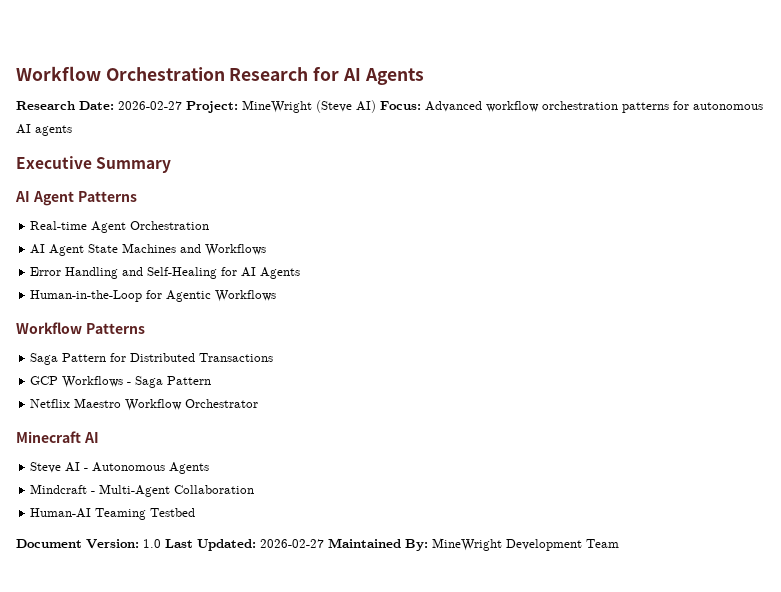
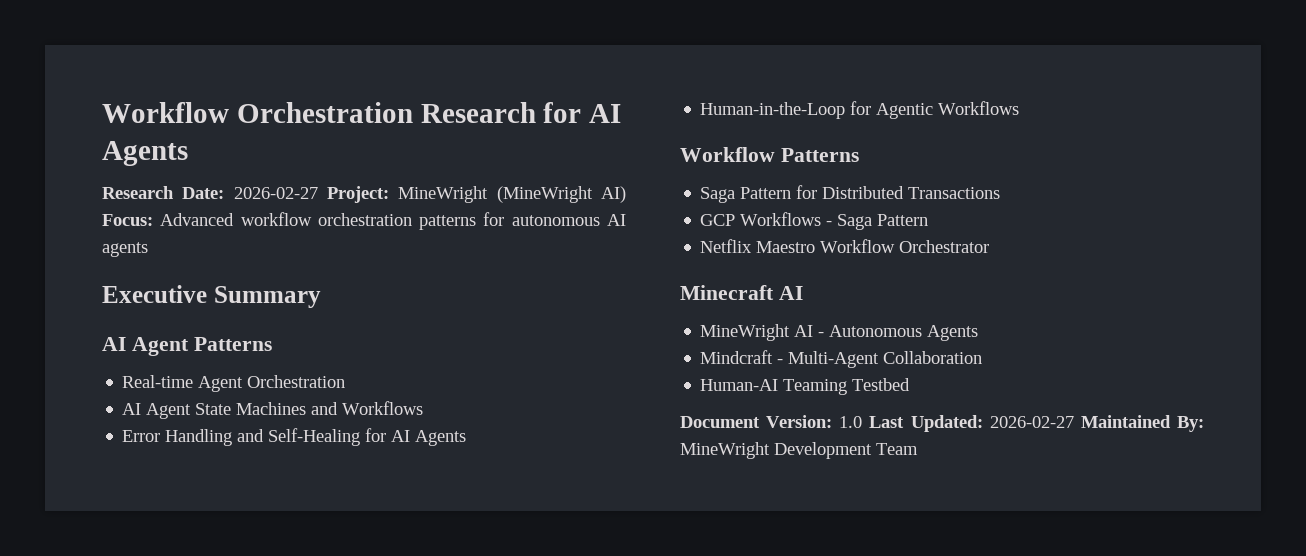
[316,100,352,113] (Steve -> [496,186,593,203] (MineWright
[30,462,62,473] Steve -> [700,324,791,341] MineWright

